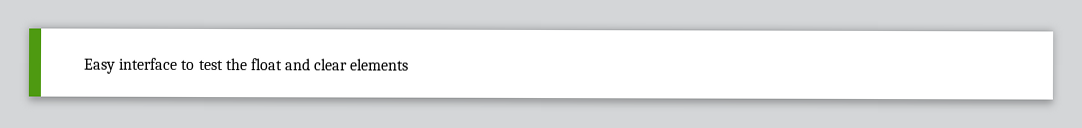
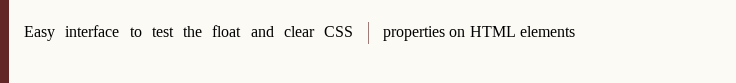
(349, 64) none -> [324,26,516,41] CSS properties on HTML

